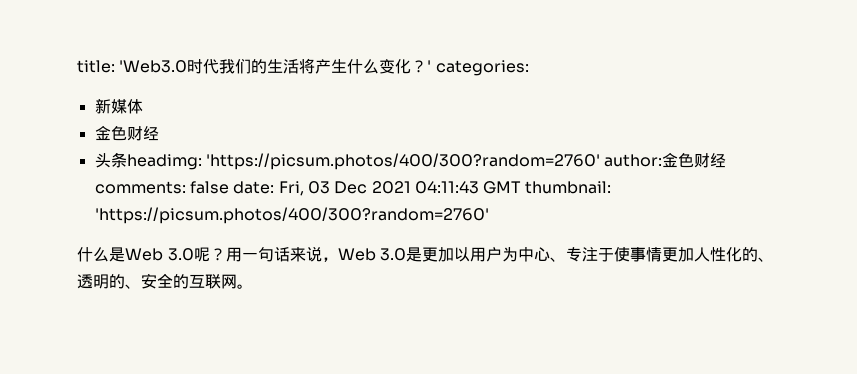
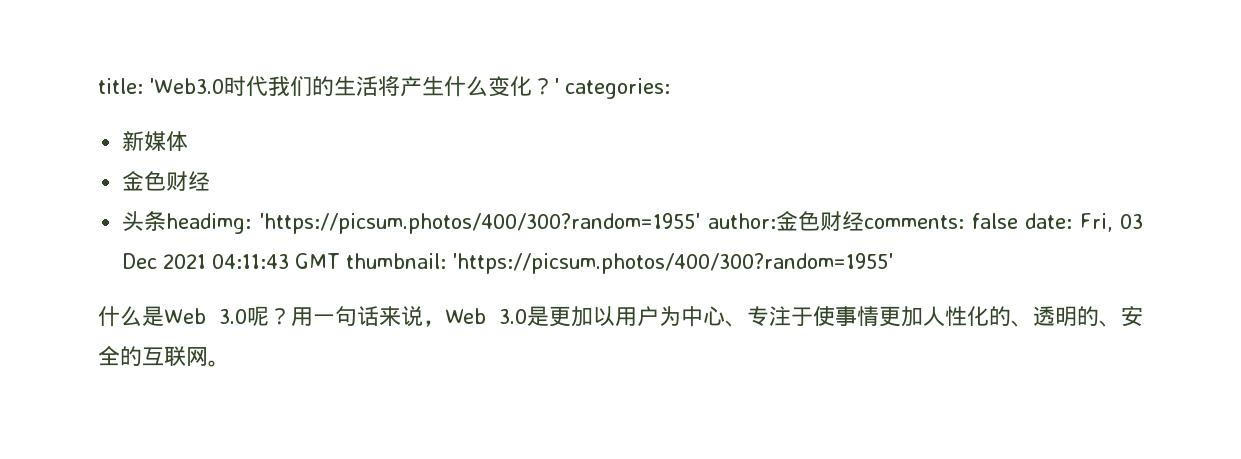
[205,153,600,170] 'https://picsum.photos/400/300?random=2760' -> [259,213,701,234] 'https://picsum.photos/400/300?random=1955'
[94,207,489,224] 'https://picsum.photos/400/300?random=2760' -> [452,253,894,274] 'https://picsum.photos/400/300?random=1955'

